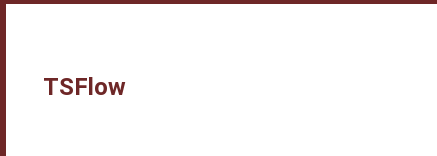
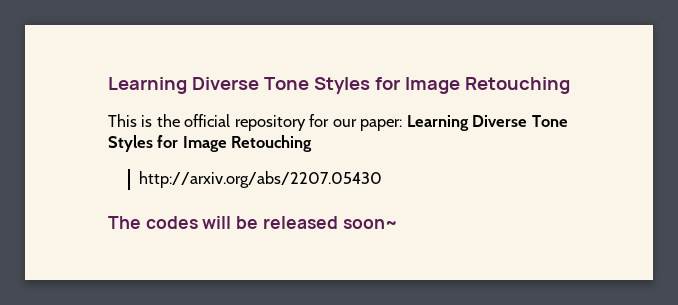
[43,77,126,95] TSFlow -> [108,77,570,94] [108,114,568,131] [108,135,313,152] [139,171,383,188] [108,216,398,229] Learning Diverse Tone Styles for Image Retouching // This is the official repository for our paper: Learning Diverse Tone Styles for Image Retouching // http://arxiv.org/abs/2207.05430 // The codes will be released soon~

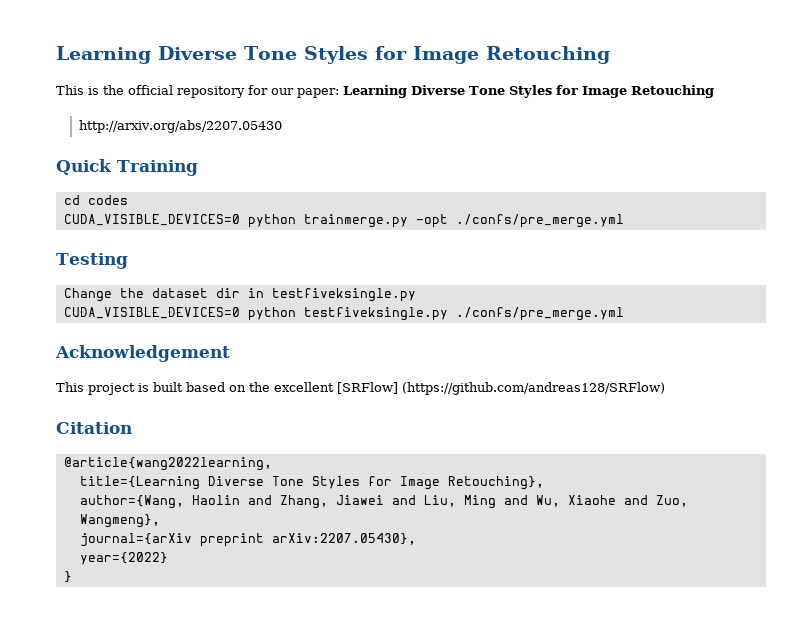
[108,216,398,229] The codes will be released soon~ -> [56,159,198,176] [63,195,128,205] [63,214,624,228] [56,253,128,269] [63,288,416,302] [63,307,624,321] [55,345,230,362] [56,382,665,395] [56,422,132,434] [63,457,272,471] [79,476,544,490] [79,495,688,509] [79,514,160,528] [79,533,416,547] [79,552,168,565] [63,571,72,583] Quick Training // cd codes // CUDA_VISIBLE_DEVICES=0 python trainmerge.py -opt ./confs/pre_merge.yml // Testing // Change the dataset dir in testfiveksingle.py // CUDA_VISIBLE_DEVICES=0 python testfiveksingle.py ./confs/pre_merge.yml // Acknowledgement // This project is built based on the excellent [SRFlow] (https://github.com/andreas128/SRFlow) // Citation // @article{wang2022learning, // title={Learning Diverse Tone Styles for Image Retouching}, // author={Wang, Haolin and Zhang, Jiawei and Liu, Ming and Wu, Xiaohe and Zuo, Wangmeng}, // journal={arXiv preprint arXiv:2207.05430}, // year={2022} // }

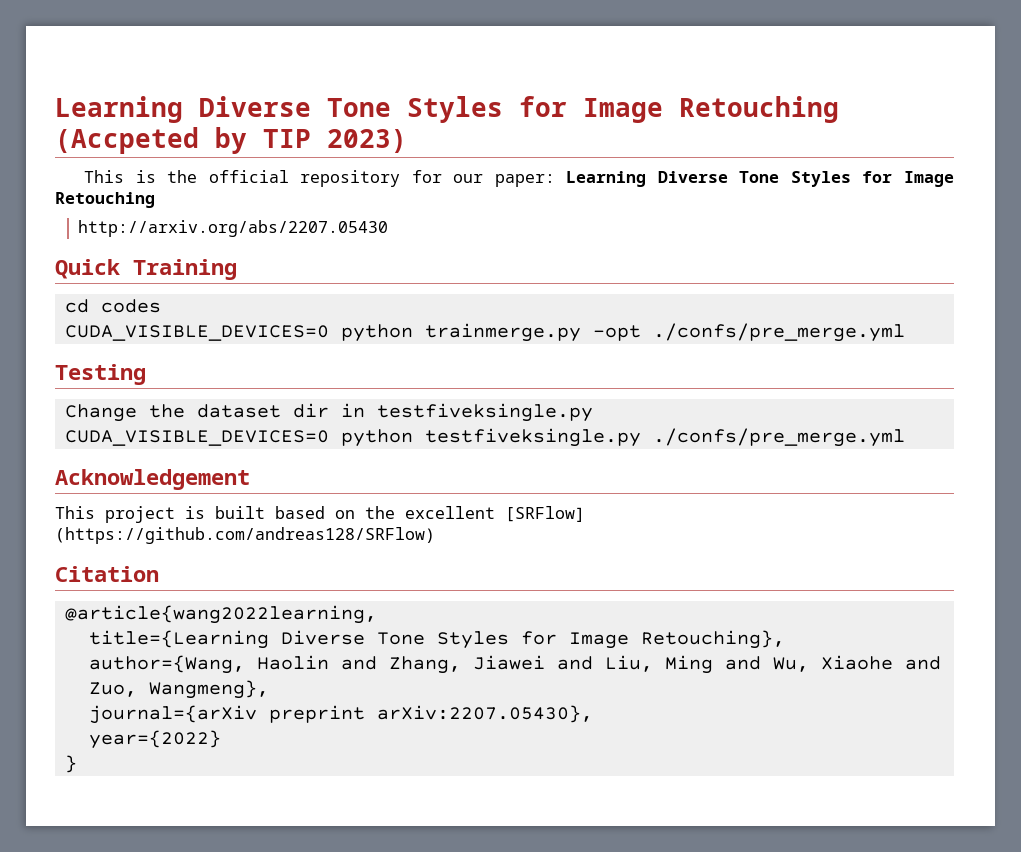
[56,46,610,64] Learning Diverse Tone Styles for Image Retouching -> [55,96,839,123] [55,127,407,154] Learning Diverse Tone Styles for Image Retouching (Accpeted by TIP 2023)

